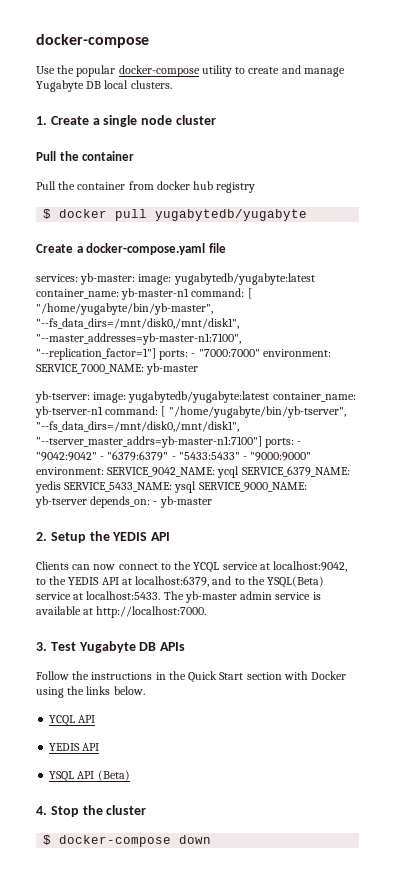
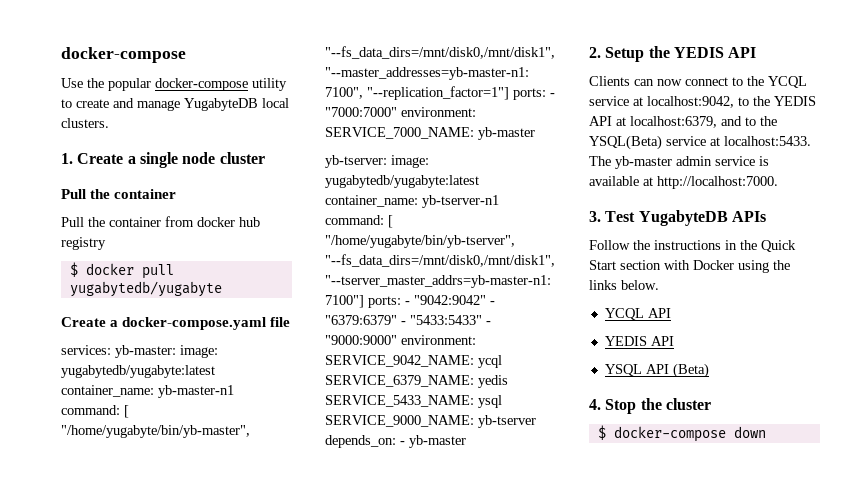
[36,80,102,92] Yugabyte DB -> [184,98,258,111] YugabyteDB
[78,641,157,653] Yugabyte DB -> [638,210,728,226] YugabyteDB

